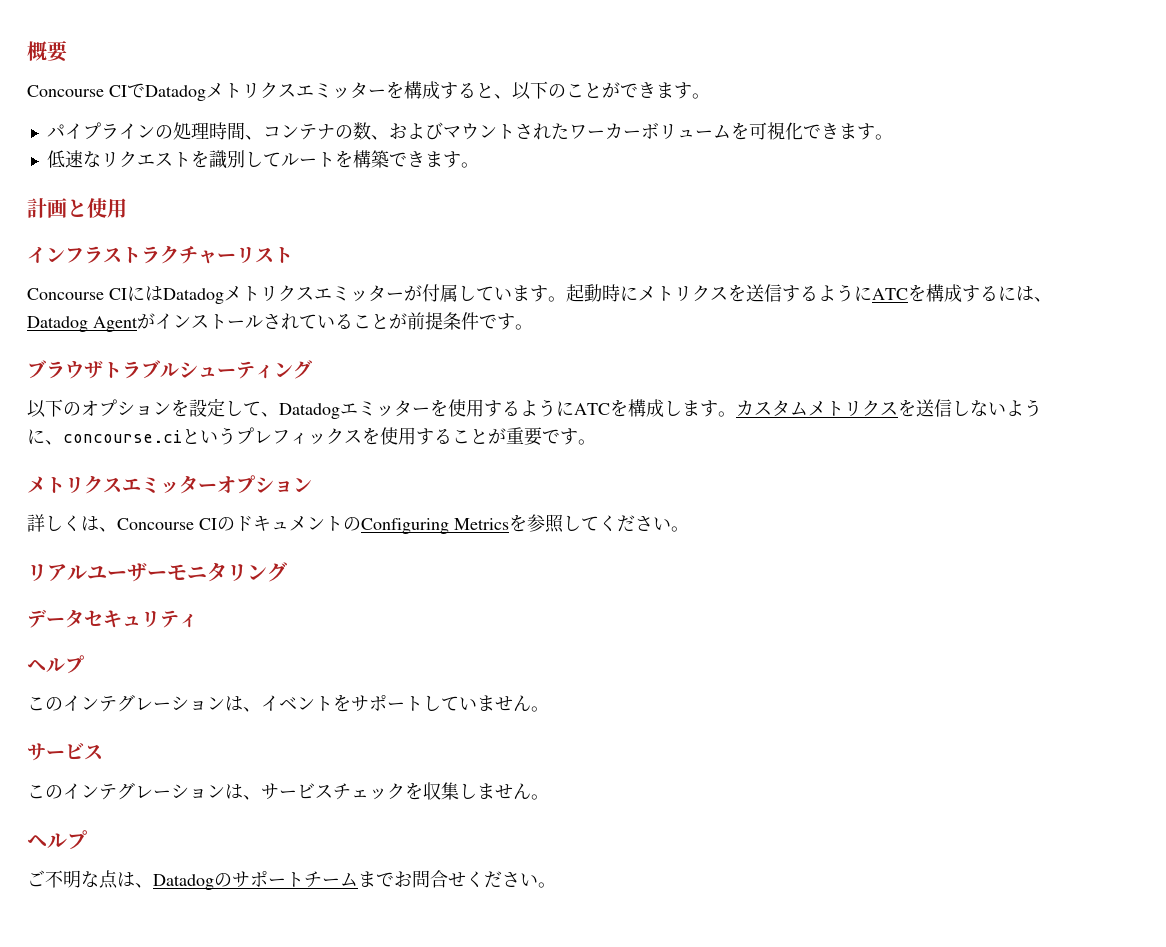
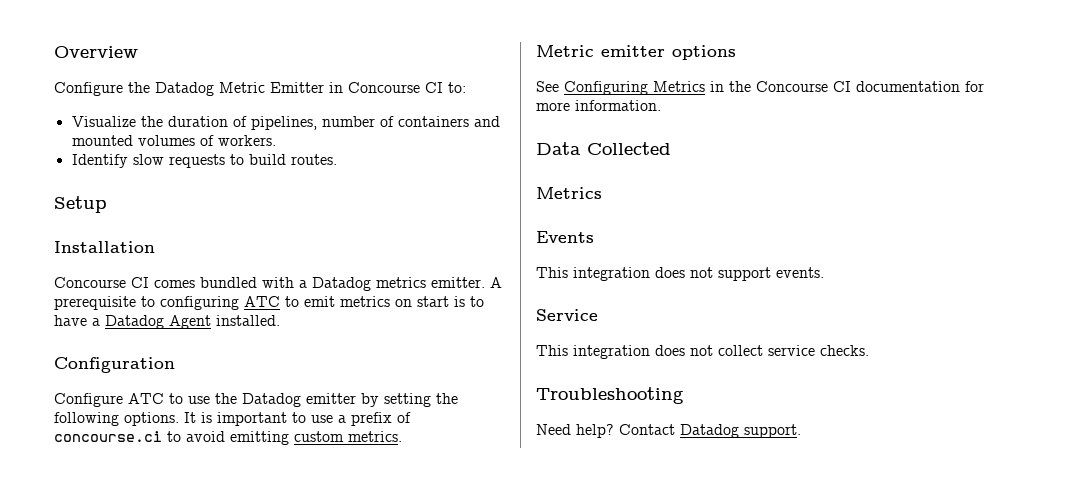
[27,41,68,62] [27,81,710,101] [46,122,893,140] [46,150,479,169] [27,198,127,218] [27,245,293,264] [27,284,1052,304] [27,312,533,332] [27,360,312,379] [27,398,1042,419] [27,427,596,446] [27,475,312,494] [27,514,689,534] [27,562,287,582] [27,609,198,628] [27,655,84,674] [27,694,549,712] [27,743,103,761] [27,782,549,800] [27,830,87,850] [27,870,556,890] 概要 // Concourse CIでDatadogメトリクスエミッターを構成すると、以下のことができます。 // パイプラインの処理時間、コンテナの数、およびマウントされたワーカーボリュームを可視化できます。 // 低速なリクエストを識別してルートを構築できます。 // 計画と使用 // インフラストラクチャーリスト // Concourse CIにはDatadogメトリクスエミッターが付属しています。起動時にメトリクスを送信するようにATCを構成するには、Datadog Agentがインストールされていることが前提条件です。 // ブラウザトラブルシューティング // 以下のオプションを設定して、Datadogエミッターを使用するようにATCを構成します。カスタムメトリクスを送信しないように、concourse.ciというプレフィックスを使用することが重要です。 // メトリクスエミッターオプション // 詳しくは、Concourse CIのドキュメントのConfiguring Metricsを参照してください。 // リアルユーザーモニタリング // データセキュリティ // ヘルプ // このインテグレーションは、イベントをサポートしていません。 // サービス // このインテグレーションは、サービスチェックを収集しません。 // ヘルプ // ご不明な点は、Datadogのサポートチームまでお問合せください。 -> [54,46,138,58] [54,82,466,96] [71,116,500,130] [71,135,276,146] [71,154,337,168] [54,196,107,213] [54,241,155,253] [54,277,502,291] [54,296,484,310] [54,315,280,329] [54,357,175,373] [54,393,458,407] [54,412,411,426] [54,431,402,445] [536,45,736,60] [536,81,984,95] [536,100,661,111] [536,142,671,155] [536,187,602,199] [536,231,594,243] [536,267,824,281] [536,309,598,321] [536,345,869,359] [536,387,684,404] [536,424,801,438] Overview // Configure the Datadog Metric Emitter in Concourse CI to: // Visualize the duration of pipelines, number of containers and mounted volumes of workers. // Identify slow requests to build routes. // Setup // Installation // Concourse CI comes bundled with a Datadog metrics emitter. A prerequisite to configuring ATC to emit metrics on start is to have a Datadog Agent installed. // Configuration // Configure ATC to use the Datadog emitter by setting the following options. It is important to use a prefix of concourse.ci to avoid emitting custom metrics. // Metric emitter options // See Configuring Metrics in the Concourse CI documentation for more information. // Data Collected // Metrics // Events // This integration does not support events. // Service // This integration does not collect service checks. // Troubleshooting // Need help? Contact Datadog support.

